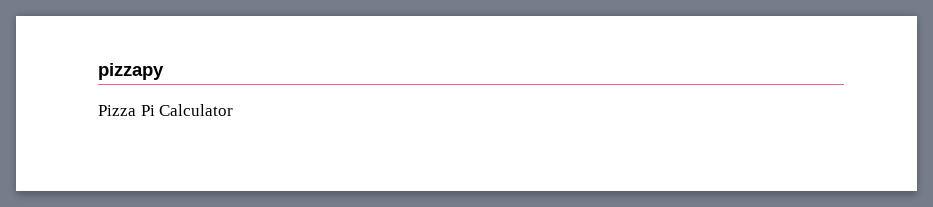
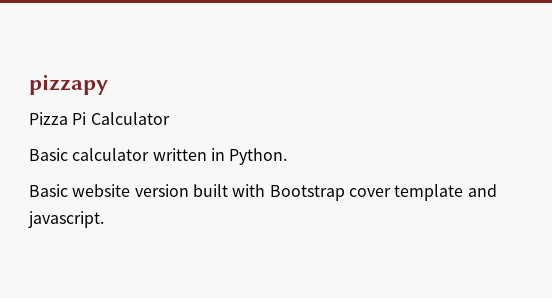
(234, 110) none -> [29,148,288,165] [29,184,497,201] [28,211,104,228] // Basic calculator written in Python. // Basic website version built with Bootstrap cover template and javascript.

